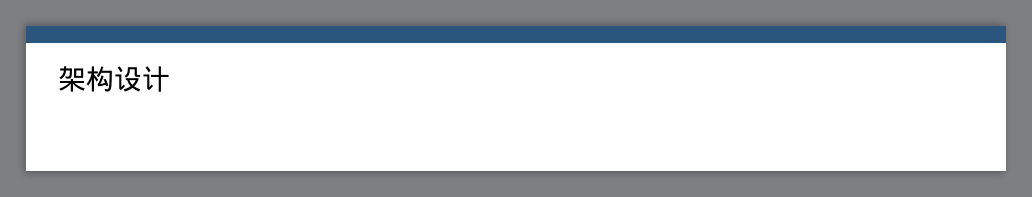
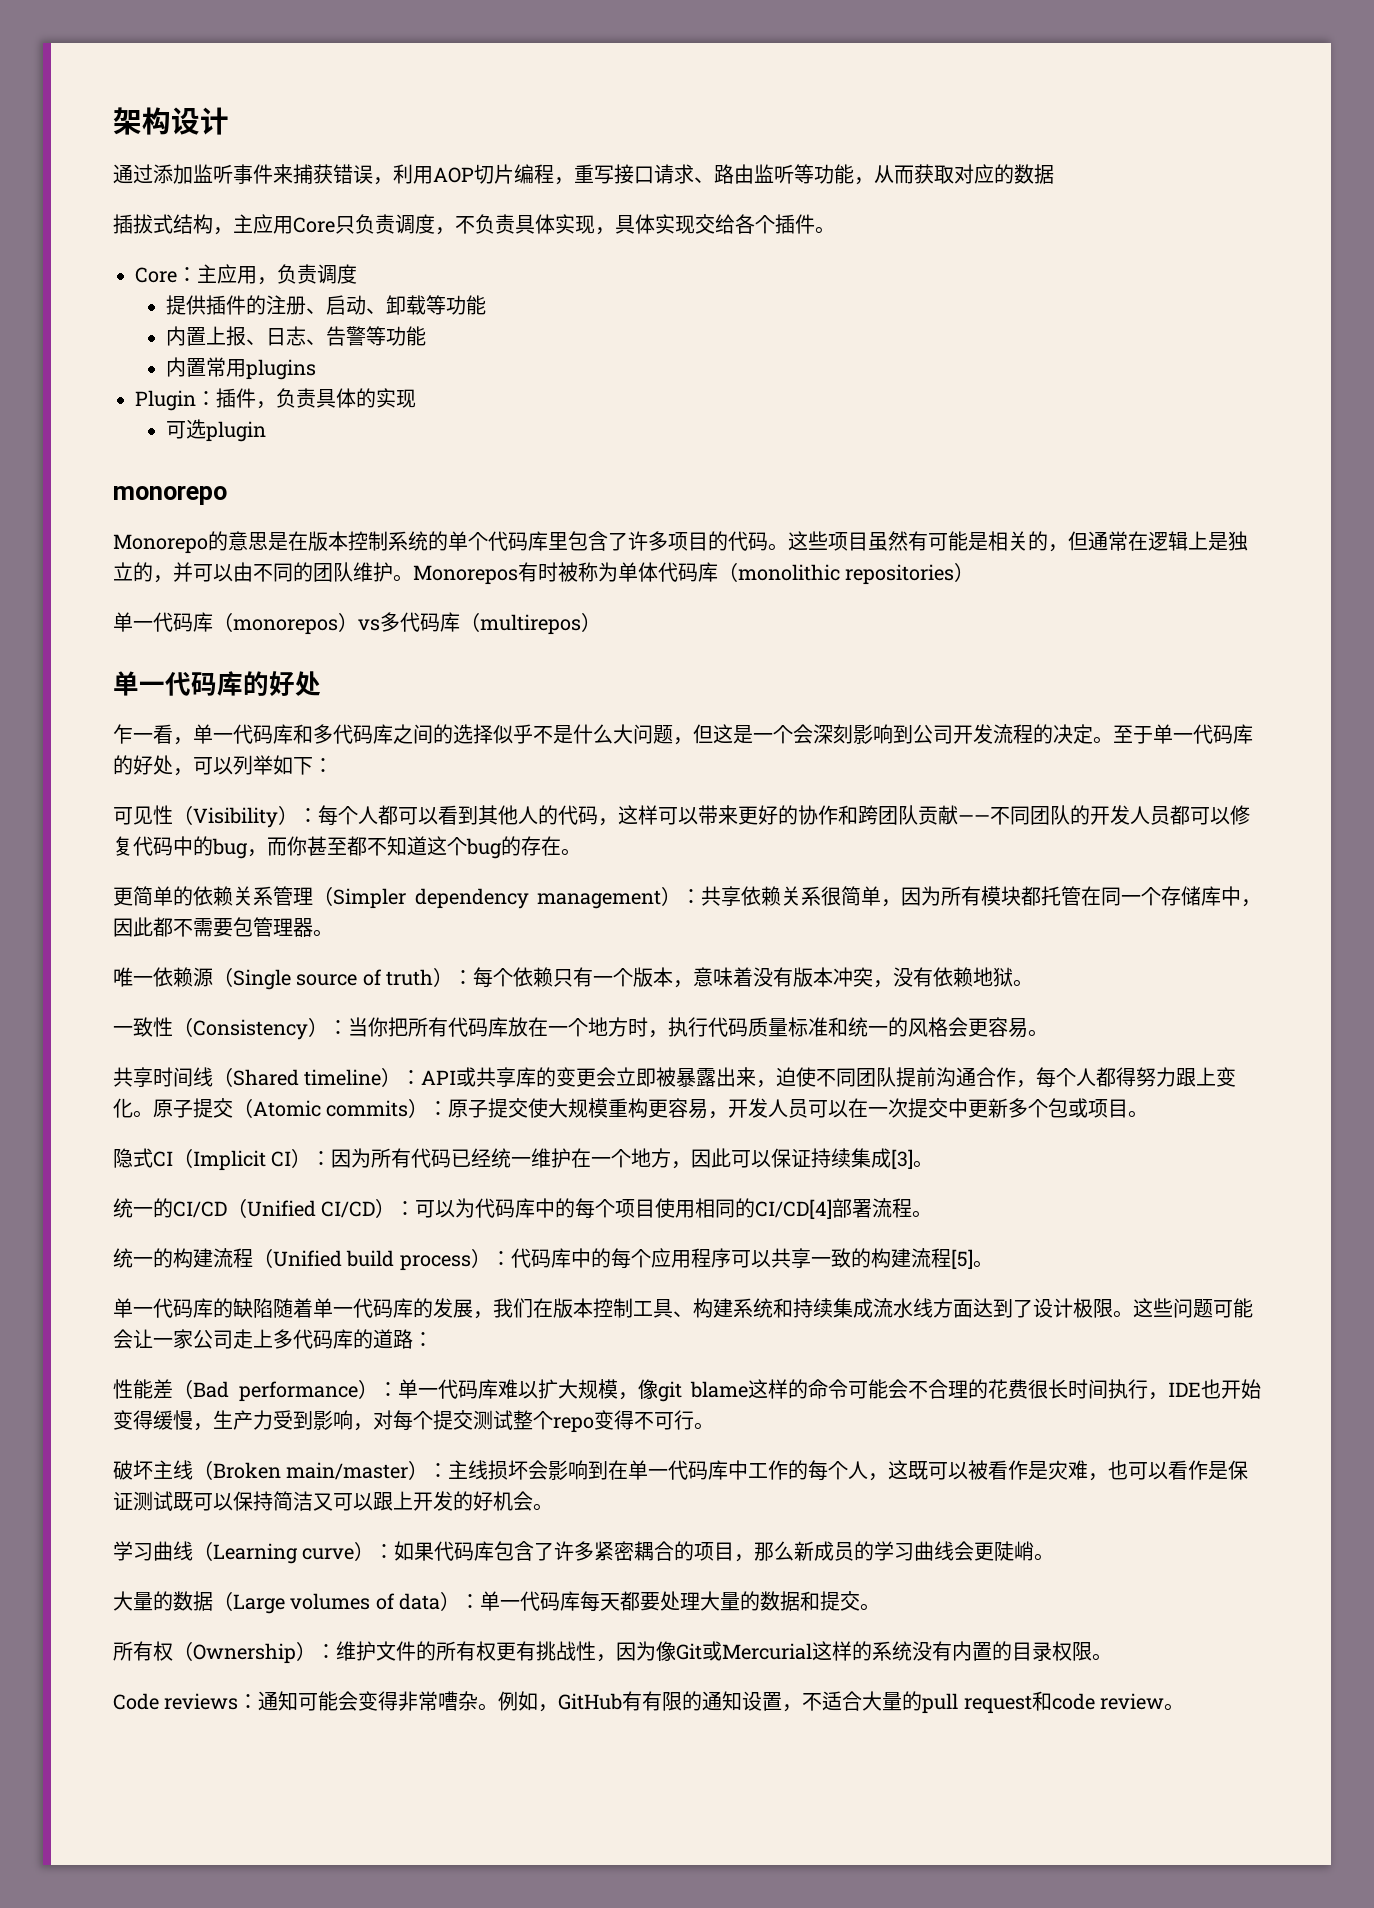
(170, 79) none -> [113,164,1054,185] [113,214,835,235] [135,264,357,285] [165,295,486,315] [165,326,426,346] [165,357,316,380] [135,388,416,411] [165,419,266,442] [113,486,227,505] [113,531,1248,554] [113,562,975,585] [113,612,601,635] [113,671,321,697] [113,724,1253,745] [113,755,333,776] [113,805,1250,828] [113,836,581,859] [113,886,1261,909] [113,917,333,937] [113,967,1034,990] [113,1017,1048,1040] [113,1067,1237,1088] [113,1098,1149,1119] [113,1148,934,1171] [113,1198,933,1220] [113,1248,993,1271] [113,1298,1253,1319] [113,1329,433,1349] [113,1379,1261,1402] [113,1410,714,1433] [113,1460,1249,1481] [113,1491,553,1511] [113,1541,1055,1564] [113,1591,881,1614] [113,1641,1112,1664] [113,1691,1185,1714] // 通过添加监听事件来捕获错误，利用AOP切片编程，重写接口请求、路由监听等功能，从而获取对应的数据 // 插拔式结构，主应用Core只负责调度，不负责具体实现，具体实现交给各个插件。 // Core：主应用，负责调度 // 提供插件的注册、启动、卸载等功能 // 内置上报、日志、告警等功能 // 内置常用plugins // Plugin：插件，负责具体的实现 // 可选plugin // monorepo // Monorepo的意思是在版本控制系统的单个代码库里包含了许多项目的代码。这些项目虽然有可能是相关的，但通常在逻辑上是独立的，并可以由不同的团队维护。Monorepos有时被称为单体代码库（monolithic repositories） // 单一代码库（monorepos）vs多代码库（multirepos） // 单一代码库的好处 // 乍一看，单一代码库和多代码库之间的选择似乎不是什么大问题，但这是一个会深刻影响到公司开发流程的决定。至于单一代码库的好处，可以列举如下： // 可见性（Visibility）：每个人都可以看到其他人的代码，这样可以带来更好的协作和跨团队贡献——不同团队的开发人员都可以修复代码中的bug，而你甚至都不知道这个bug的存在。 // 更简单的依赖关系管理（Simpler dependency management）：共享依赖关系很简单，因为所有模块都托管在同一个存储库中，因此都不需要包管理器。 // 唯一依赖源（Single source of truth）：每个依赖只有一个版本，意味着没有版本冲突，没有依赖地狱。 // 一致性（Consistency）：当你把所有代码库放在一个地方时，执行代码质量标准和统一的风格会更容易。 // 共享时间线（Shared timeline）：API或共享库的变更会立即被暴露出来，迫使不同团队提前沟通合作，每个人都得努力跟上变化。原子提交（Atomic commits）：原子提交使大规模重构更容易，开发人员可以在一次提交中更新多个包或项目。 // 隐式CI（Implicit CI）：因为所有代码已经统一维护在一个地方，因此可以保证持续集成[3]。 // 统一的CI/CD（Unified CI/CD）：可以为代码库中的每个项目使用相同的CI/CD[4]部署流程。 // 统一的构建流程（Unified build process）：代码库中的每个应用程序可以共享一致的构建流程[5]。 // 单一代码库的缺陷随着单一代码库的发展，我们在版本控制工具、构建系统和持续集成流水线方面达到了设计极限。这些问题可能会让一家公司走上多代码库的道路： // 性能差（Bad performance）：单一代码库难以扩大规模，像git blame这样的命令可能会不合理的花费很长时间执行，IDE也开始变得缓慢，生产力受到影响，对每个提交测试整个repo变得不可行。 // 破坏主线（Broken main/master）：主线损坏会影响到在单一代码库中工作的每个人，这既可以被看作是灾难，也可以看作是保证测试既可以保持简洁又可以跟上开发的好机会。 // 学习曲线（Learning curve）：如果代码库包含了许多紧密耦合的项目，那么新成员的学习曲线会更陡峭。 // 大量的数据（Large volumes of data）：单一代码库每天都要处理大量的数据和提交。 // 所有权（Ownership）：维护文件的所有权更有挑战性，因为像Git或Mercurial这样的系统没有内置的目录权限。 // Code reviews：通知可能会变得非常嘈杂。例如，GitHub有有限的通知设置，不适合大量的pull request和code review。

